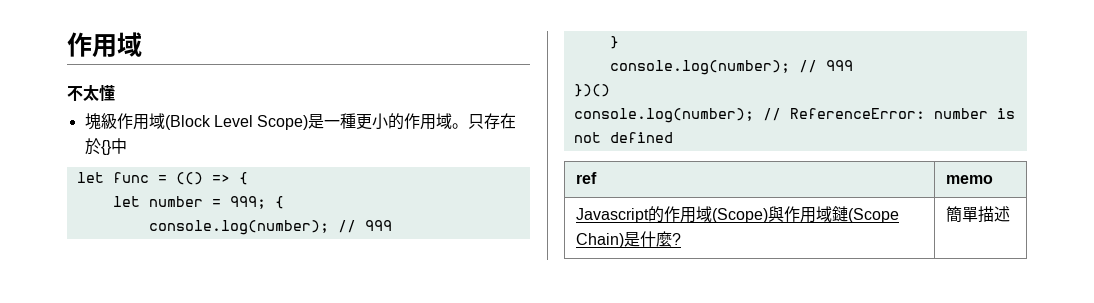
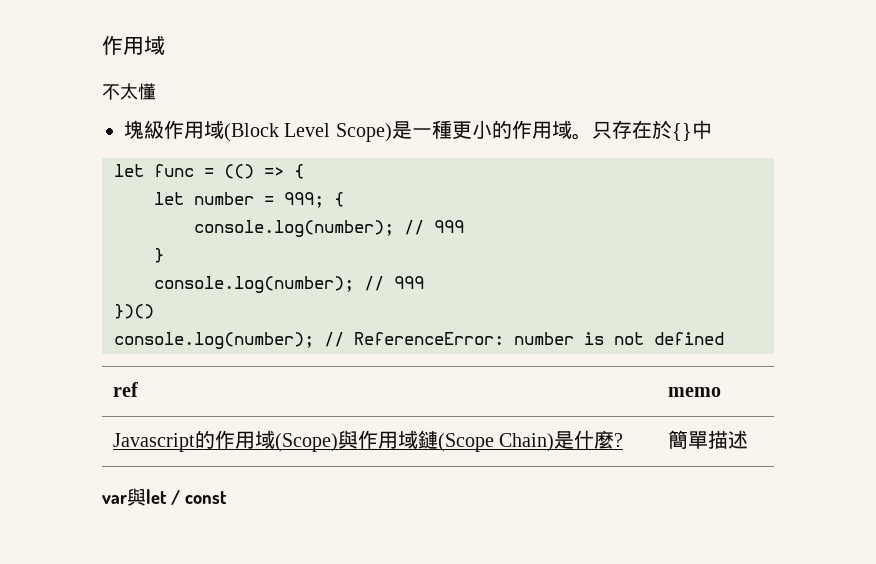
(1011, 214) none -> [102,488,227,506] // var與let / const

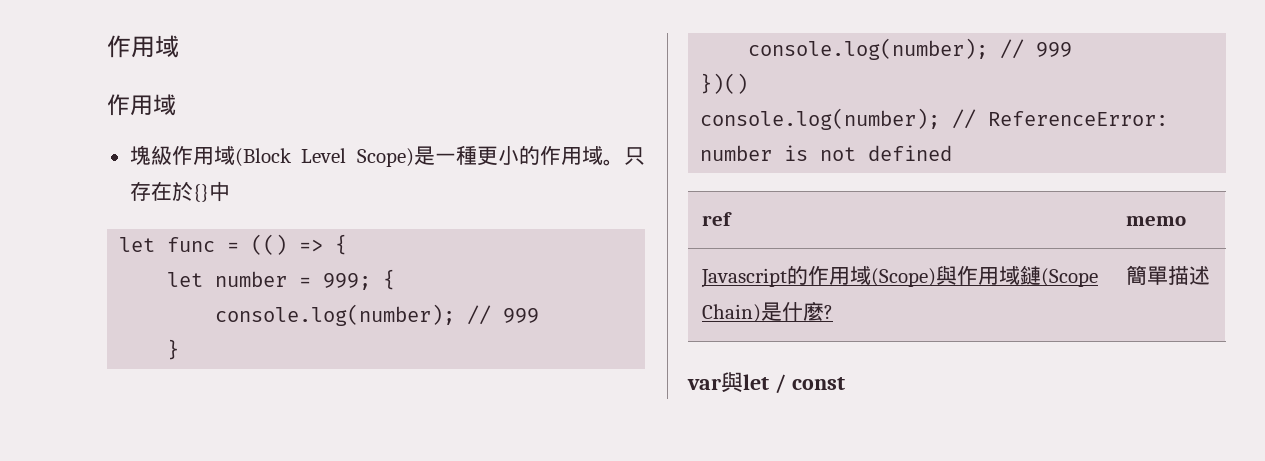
[102,36,165,55] [102,83,156,100] 作用域 // 不太懂 -> [107,35,179,58] [107,94,176,116] 作用域 // 作用域

